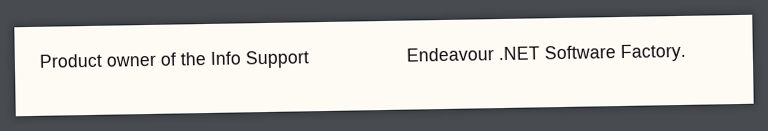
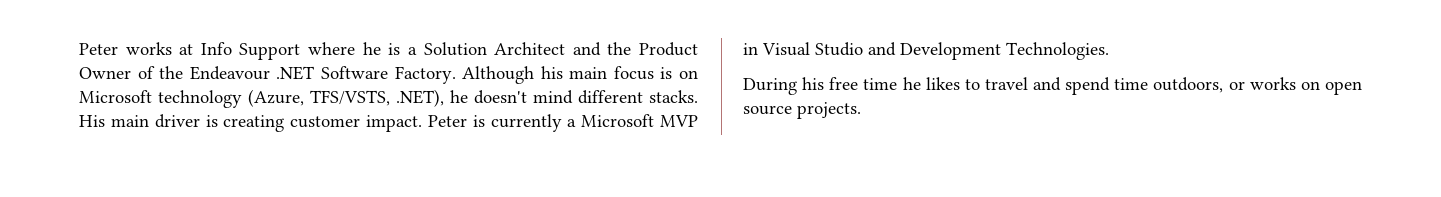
[39,43,686,69] Product owner of the Info Support Endeavour .NET Software Factory. -> [79,42,699,60] [79,66,699,84] [79,89,698,108] [79,114,698,132] [743,42,1109,60] [743,77,1362,95] [743,102,861,119] Peter works at Info Support where he is a Solution Architect and the Product Owner of the Endeavour .NET Software Factory. Although his main focus is on Microsoft technology (Azure, TFS/VSTS, .NET), he doesn't mind different stacks. His main driver is creating customer impact. Peter is currently a Microsoft MVP in Visual Studio and Development Technologies. // During his free time he likes to travel and spend time outdoors, or works on open source projects.

